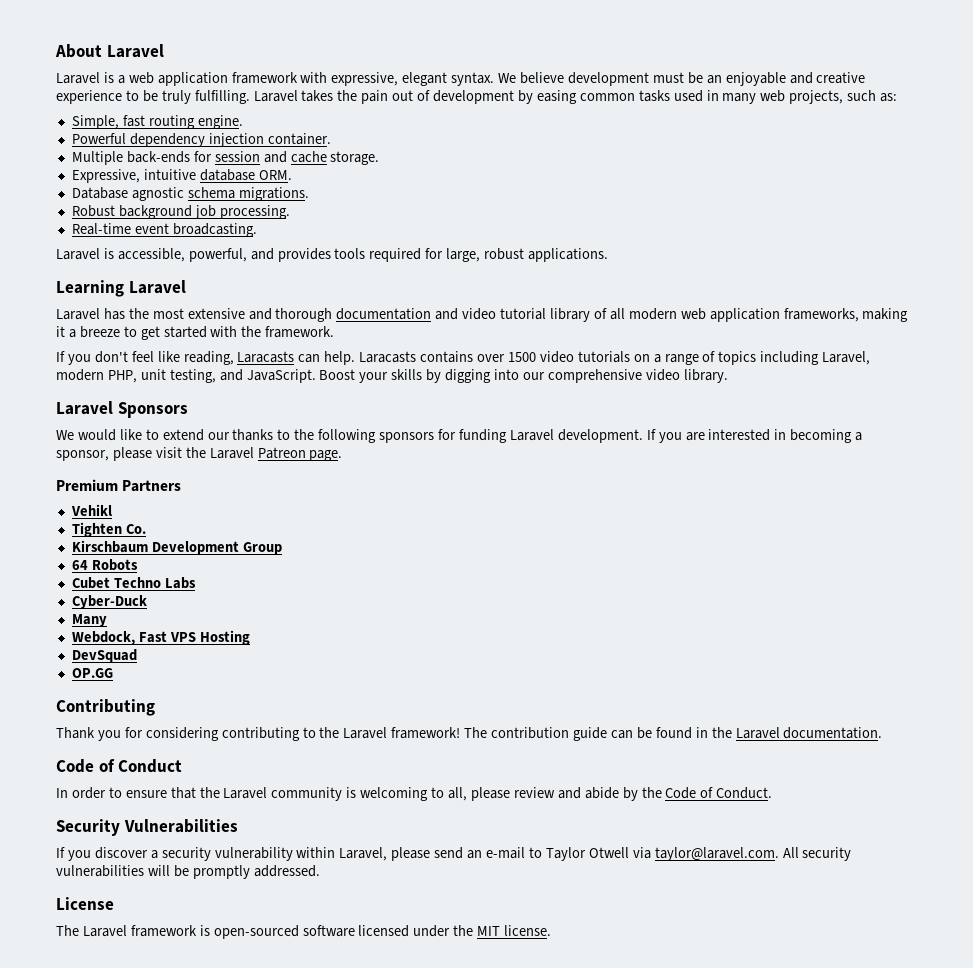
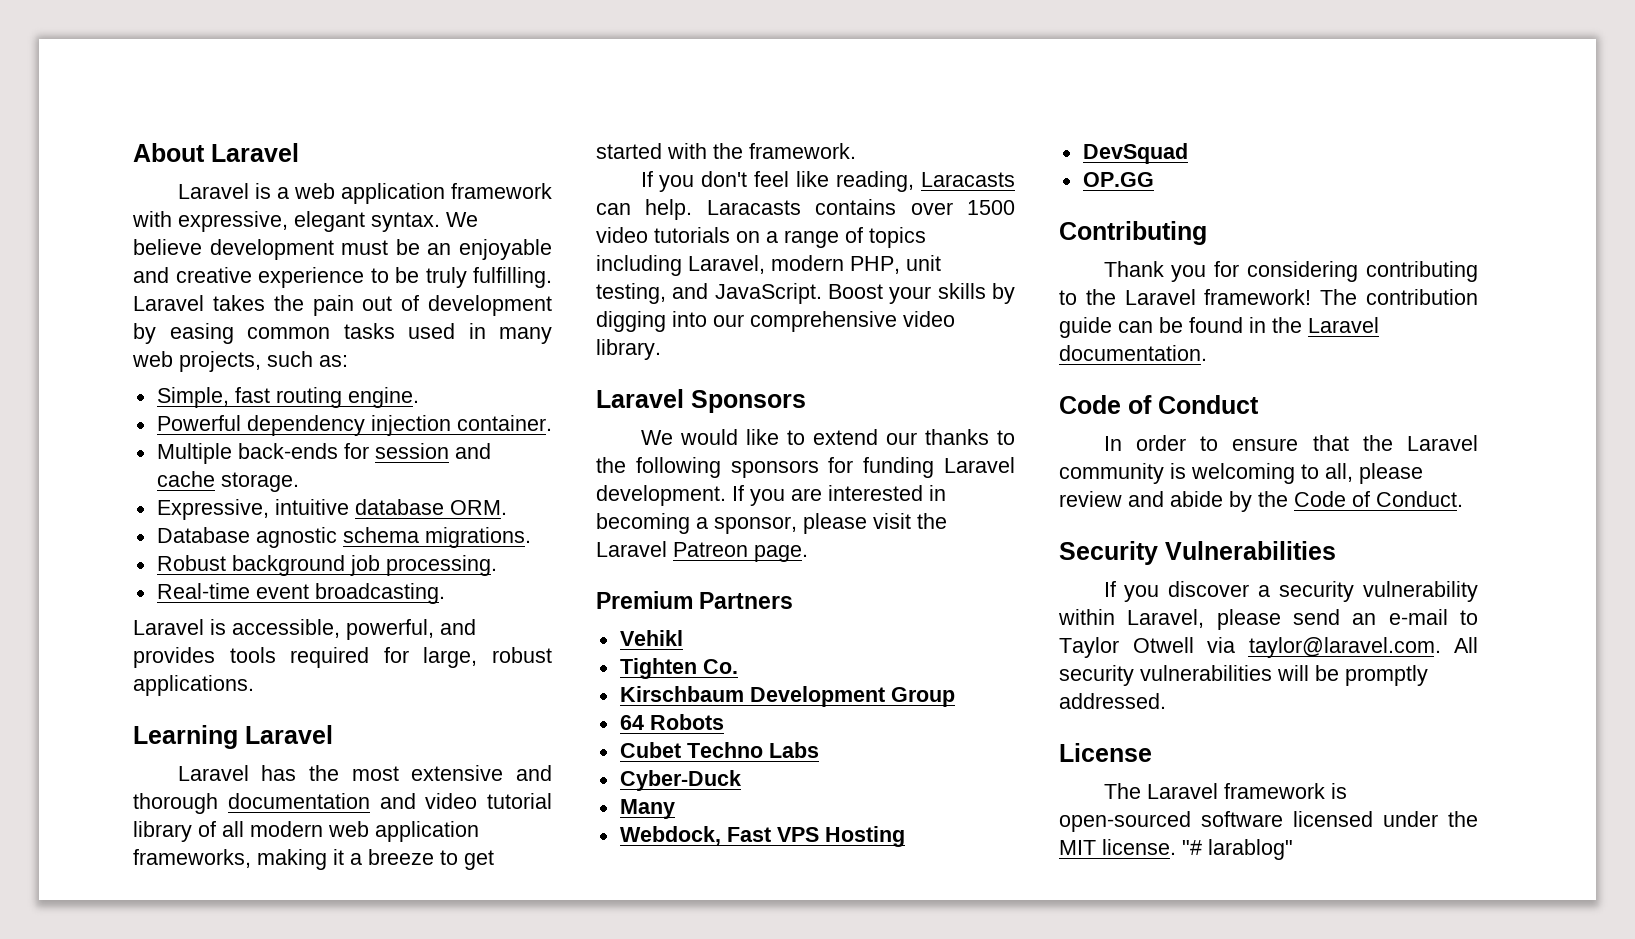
(552, 930) none -> [1182,839,1293,860] "# larablog"

